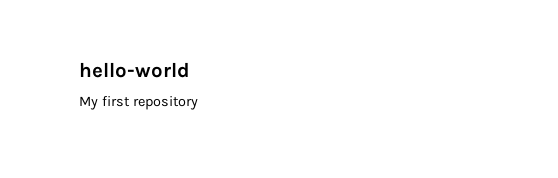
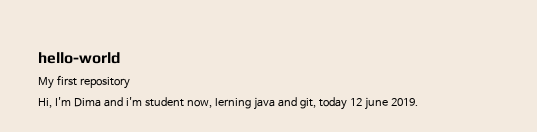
(198, 103) none -> [38,97,418,110] // Hi, I'm Dima and i'm student now, lerning java and git, today 12 june 2019.

